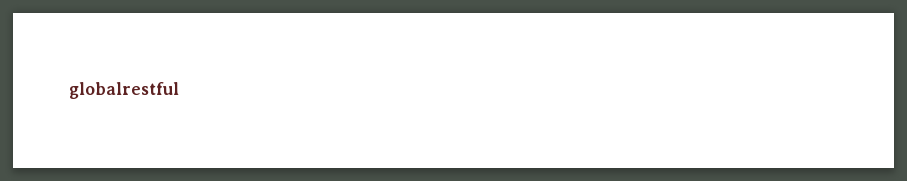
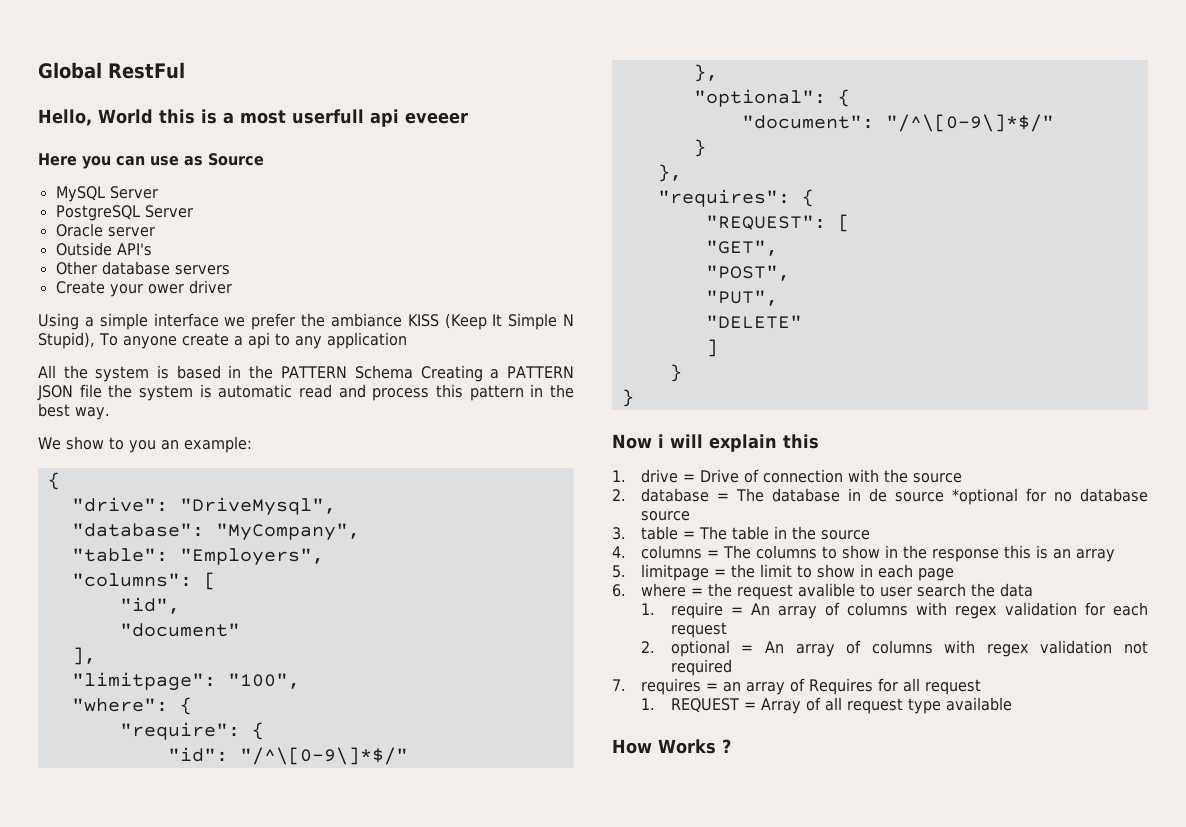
[69,82,179,99] globalrestful -> [38,62,185,79] [38,109,468,127] [38,153,264,169] [55,186,158,202] [55,205,193,221] [55,223,155,237] [55,242,152,256] [55,261,230,275] [55,280,232,297] [38,313,575,330] [38,332,407,349] [38,365,575,382] [37,384,575,401] [38,403,110,420] [38,436,252,453] [47,472,60,490] [71,497,336,516] [71,523,360,541] [71,548,324,566] [71,572,216,590] [119,597,180,614] [119,623,240,637] [71,647,96,665] [71,672,300,691] [71,697,192,715] [119,722,264,740] [167,747,408,765] [693,64,718,82] [693,89,850,107] [741,114,1054,132] [693,139,706,157] [657,164,682,182] [657,189,814,207] [705,214,850,232] [705,240,778,256] [705,265,790,281] [705,290,778,306] [705,315,802,329] [705,339,718,357] [669,364,682,382] [621,389,634,407] [612,434,819,452] [612,469,963,483] [612,488,1148,505] [641,511,691,521] [612,526,871,540] [612,545,1116,562] [612,564,955,581] [612,583,1034,600] [641,602,1148,619] [670,622,727,638] [641,640,1148,657] [670,659,732,676] [612,678,982,695] [641,697,1012,714] [612,739,731,754] Global RestFul // Hello, World this is a most userfull api eveeer // Here you can use as Source // MySQL Server // PostgreSQL Server // Oracle server // Outside API's // Other database servers // Create your ower driver // Using a simple interface we prefer the ambiance KISS (Keep It Simple N Stupid), To anyone create a api to any application // All the system is based in the PATTERN Schema Creating a PATTERN JSON file the system is automatic read and process this pattern in the best way. // We show to you an example: // { // "drive": "DriveMysql", // "database": "MyCompany", // "table": "Employers", // "columns": [ // "id", // "document" // ], // "limitpage": "100", // "where": { // "require": { // "id": "/^\[0-9\]*$/" // }, // "optional": { // "document": "/^\[0-9\]*$/" // } // }, // "requires": { // "REQUEST": [ // "GET", // "POST", // "PUT", // "DELETE" // ] // } // } // Now i will explain this // 1. drive = Drive of connection with the source // 2. database = The database in de source *optional for no database source // 3. table = The table in the source // 4. columns = The columns to show in the response this is an array // 5. limitpage = the limit to show in each page // 6. where = the request avalible to user search the data // 1. require = An array of columns with regex validation for each request // 2. optional = An array of columns with regex validation not required // 7. requires = an array of Requires for all request // 1. REQUEST = Array of all request type available // How Works ?

